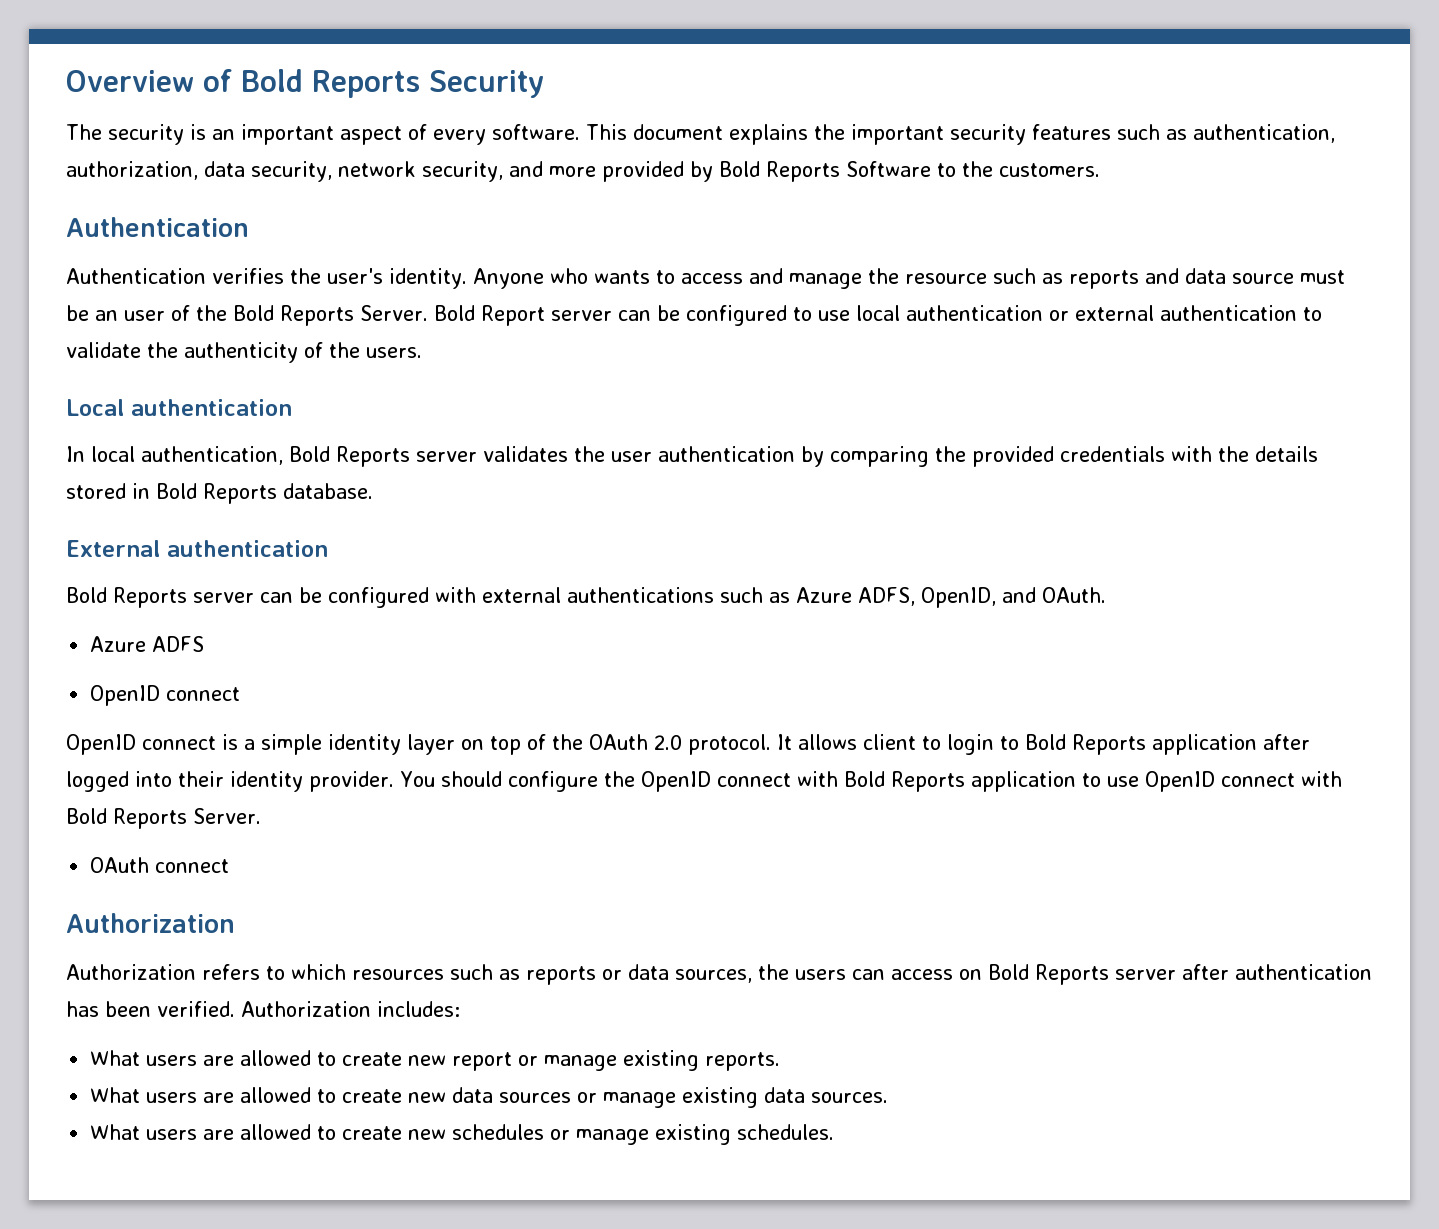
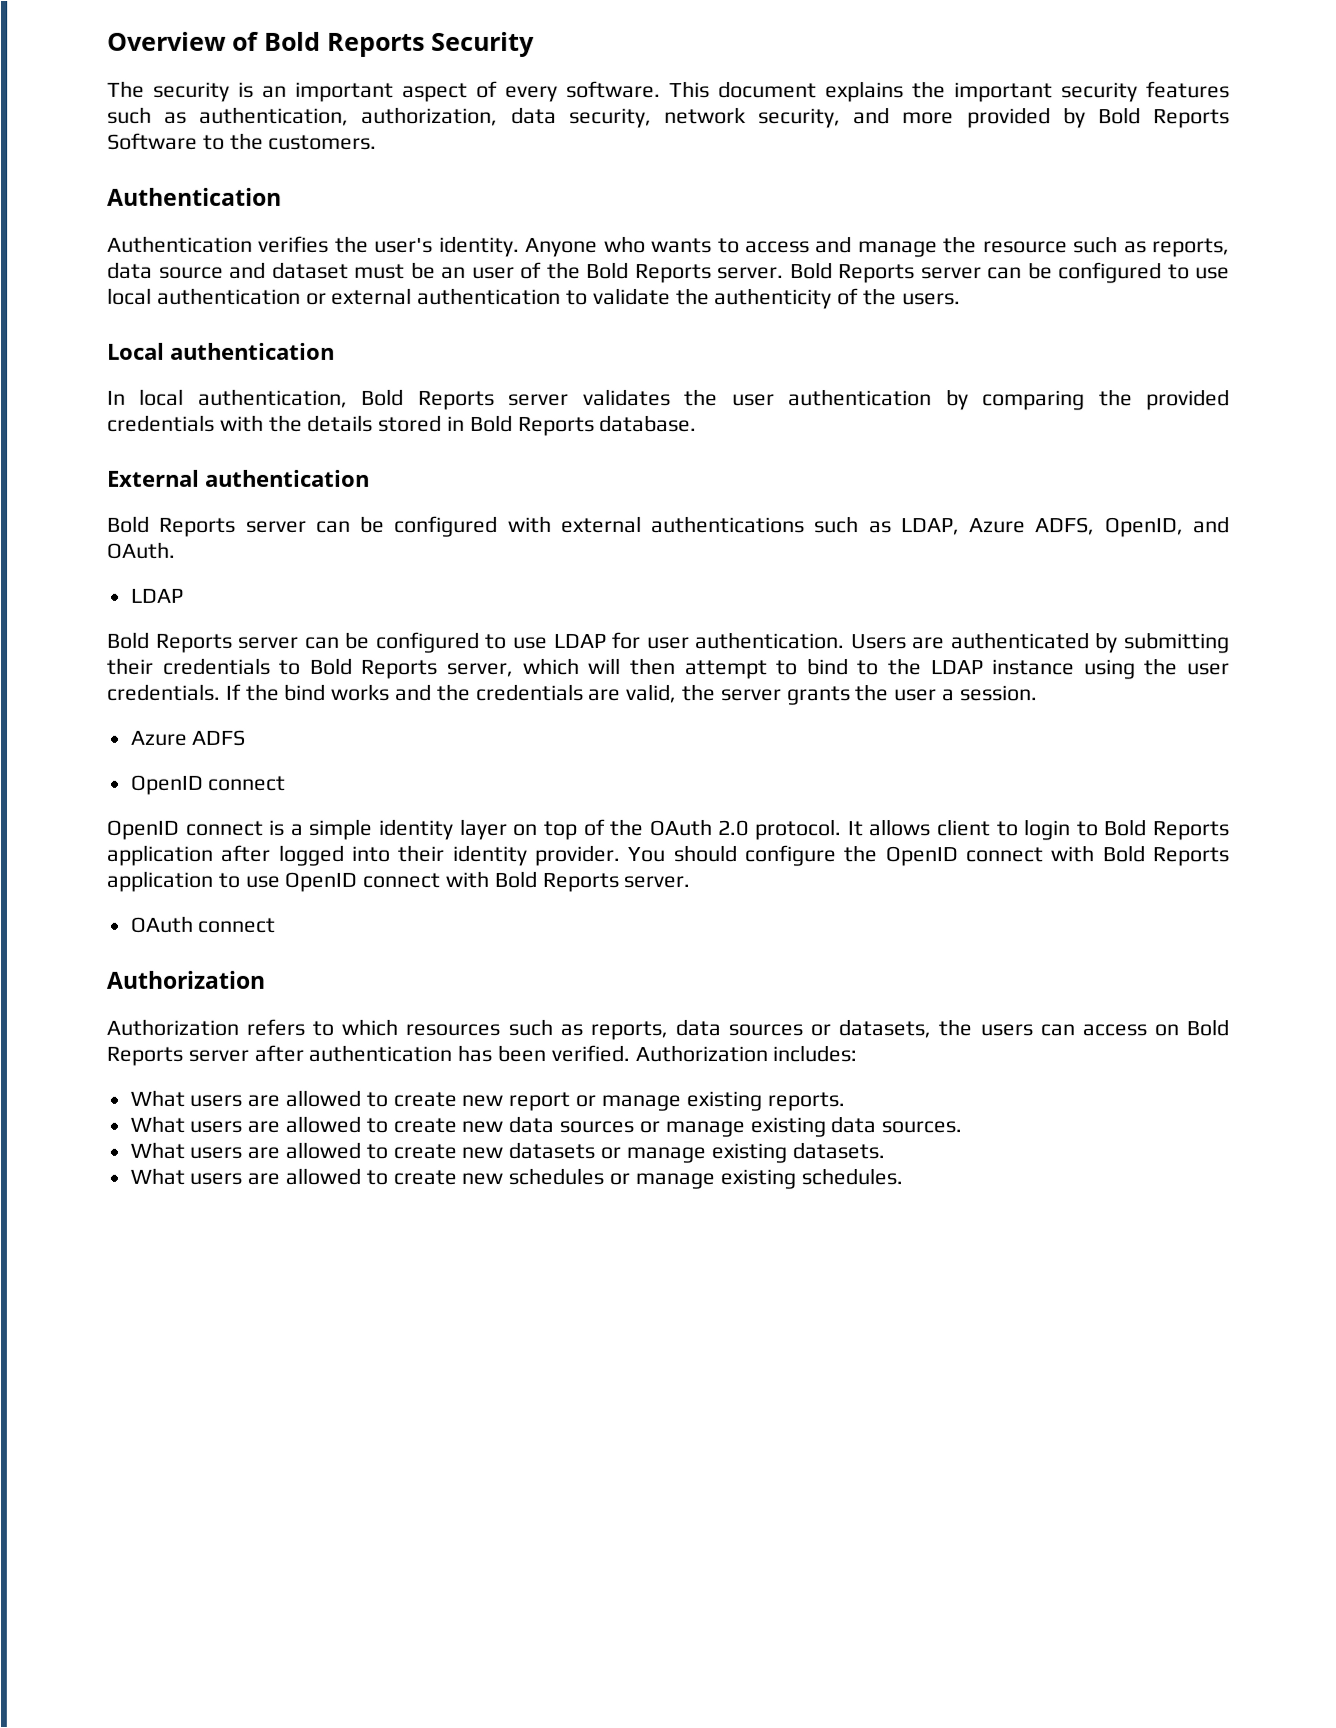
[1068,268,1294,289] reports and data source -> [1152,238,1230,258] [107,261,349,279] reports, data source and dataset
[360,305,545,326] Server. Bold Report -> [717,262,915,284] server. Bold Reports
(790, 597) none -> [900,518,960,536] LDAP,
(1106, 595) none -> [130,588,184,603] [107,631,1230,654] [107,657,1230,680] [107,683,1038,706] // LDAP // Bold Reports server can be configured to use LDAP for user authentication. Users are authenticated by submitting their credentials to Bold Reports server, which will then attempt to bind to the LDAP instance using the user credentials. If the bind works and the credentials are valid, the server grants the user a session.
[193,808,261,824] Server. -> [623,875,691,889] server.
[526,964,752,985] reports or data sources, -> [589,1019,932,1040] reports, data sources or datasets,
(889, 1097) none -> [129,1141,885,1164] // What users are allowed to create new datasets or manage existing datasets.

